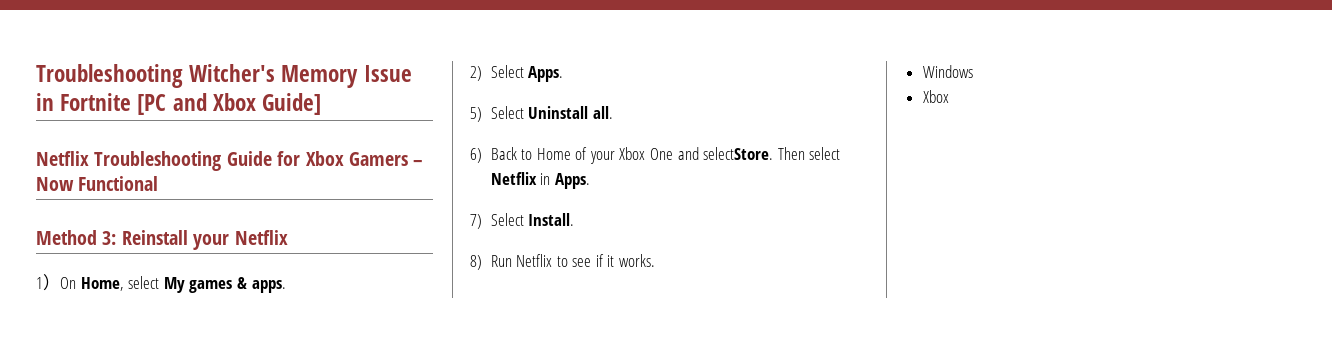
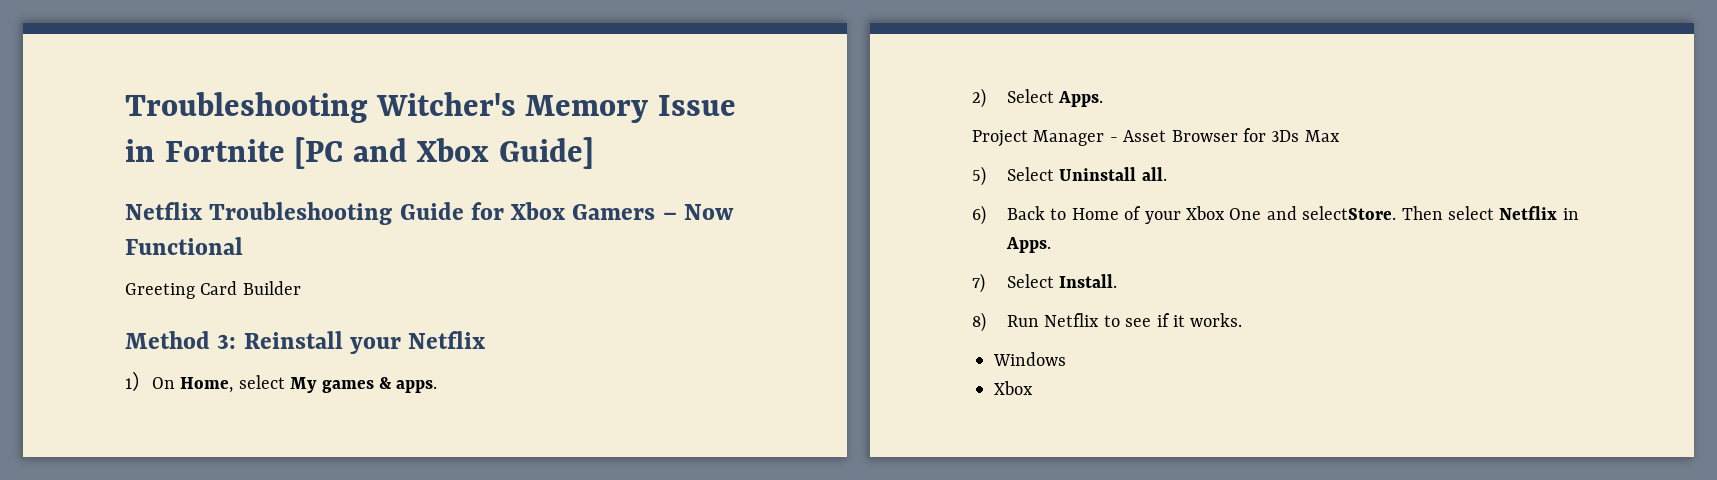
(159, 183) none -> [125,281,301,299] // Greeting Card Builder
(564, 74) none -> [972,128,1340,147] // Project Manager - Asset Browser for 3Ds Max

